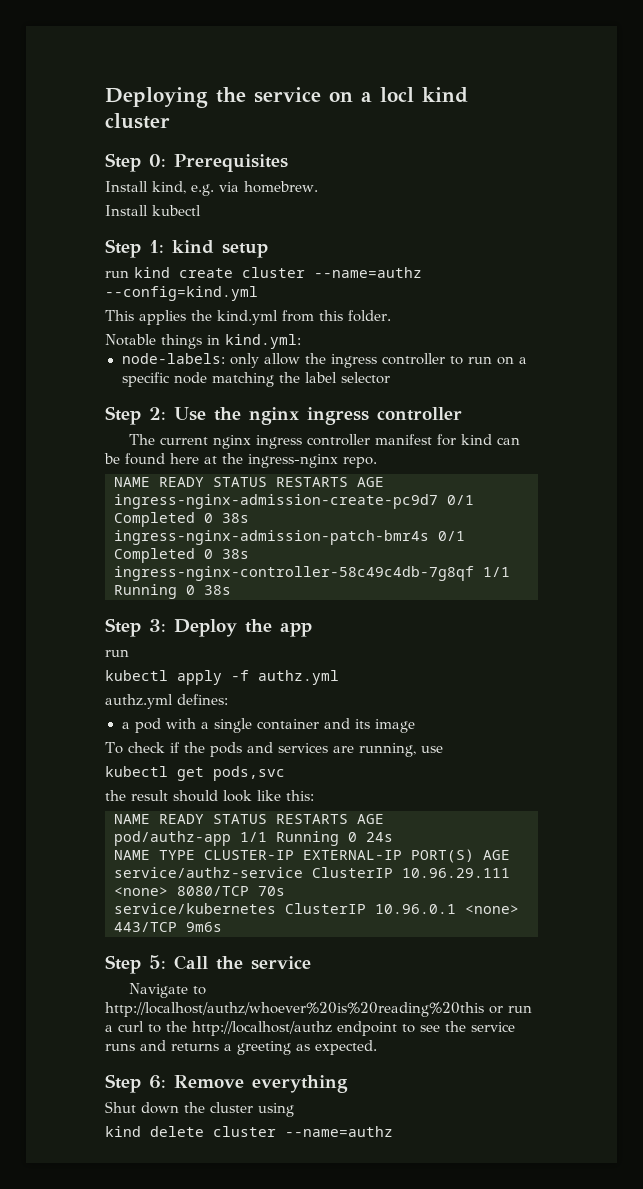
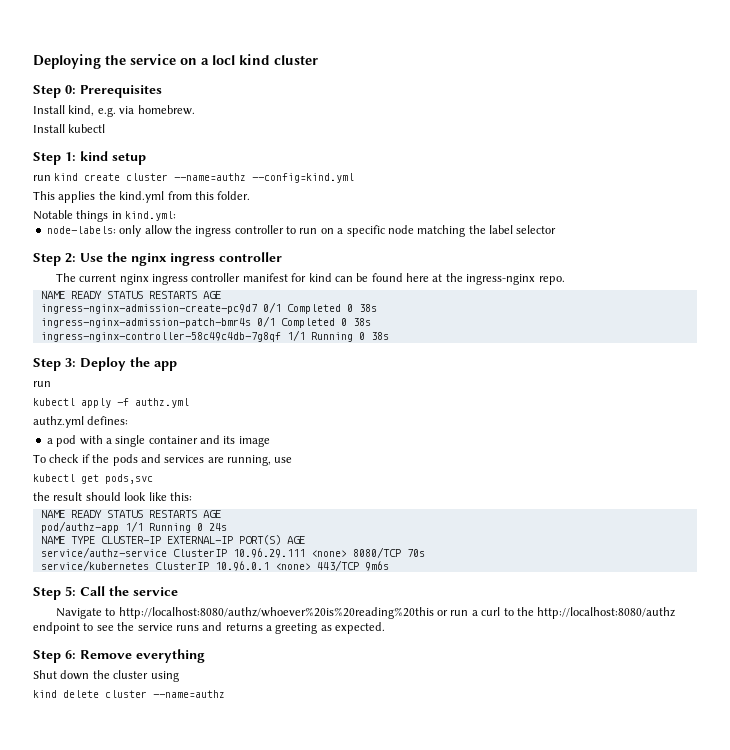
[105,1002,484,1017] http://localhost/authz/whoever%20is%20reading%20this -> [118,607,434,619] http://localhost:8080/authz/whoever%20is%20reading%20this
[192,1021,332,1036] http://localhost/authz -> [537,607,676,619] http://localhost:8080/authz

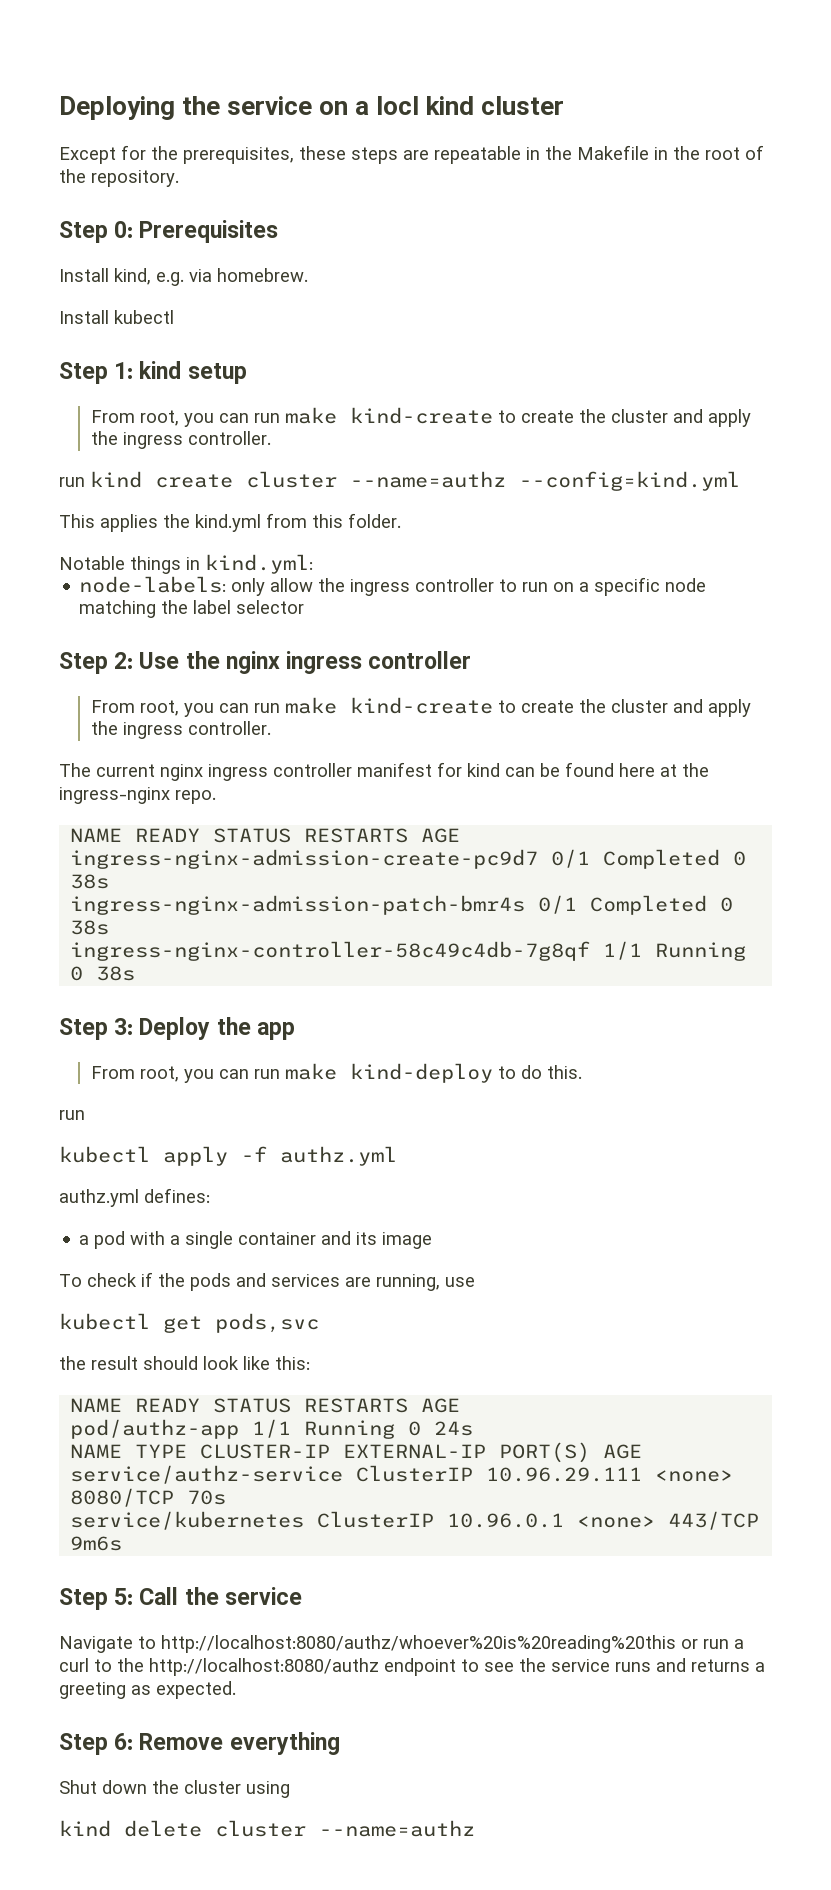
(318, 60) none -> [59,145,764,164] [59,169,179,187] // Except for the prerequisites, these steps are repeatable in the Makefile in the root of the repository.
(146, 158) none -> [90,407,751,427] [90,431,271,449] // From root, you can run make kind-create to create the cluster and apply the ingress controller.
(282, 257) none -> [90,697,751,717] [90,721,271,739] // From root, you can run make kind-create to create the cluster and apply the ingress controller.
(177, 366) none -> [90,1063,582,1083] // From root, you can run make kind-deploy to do this.

